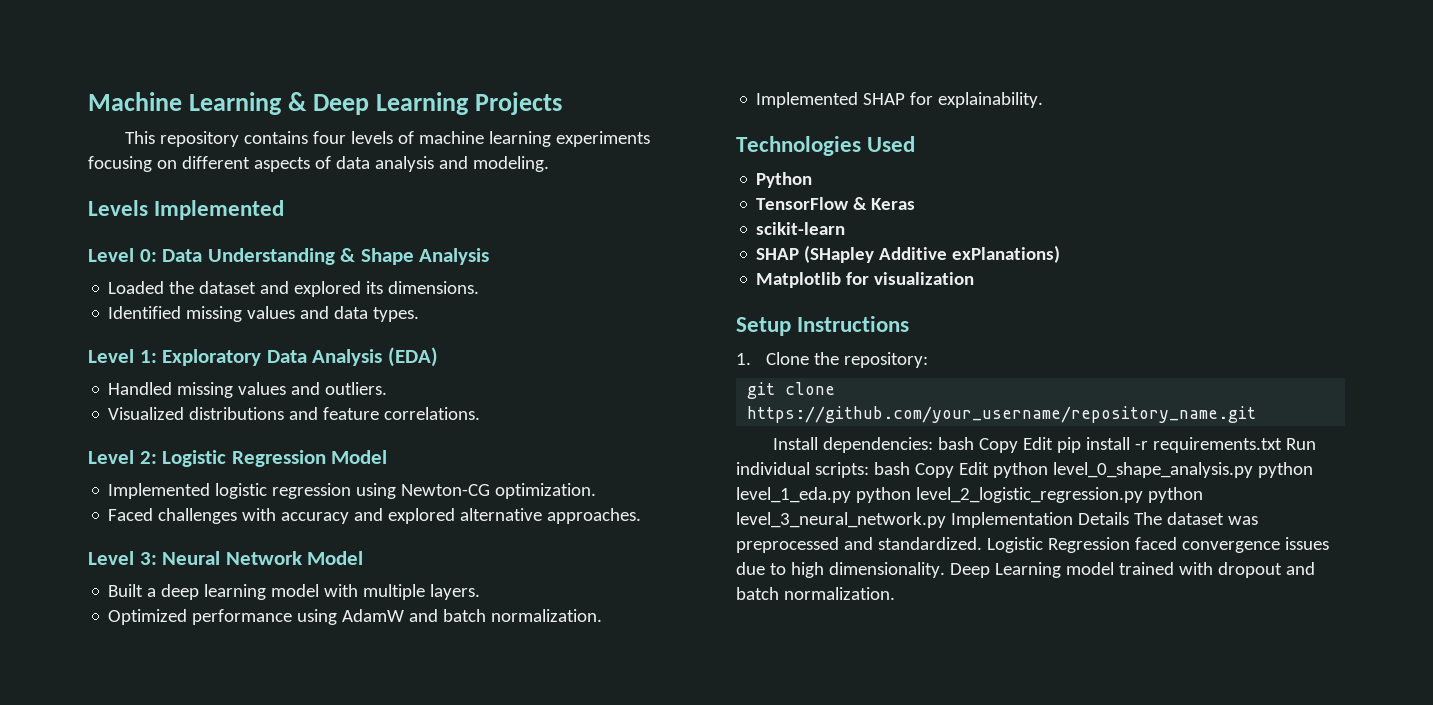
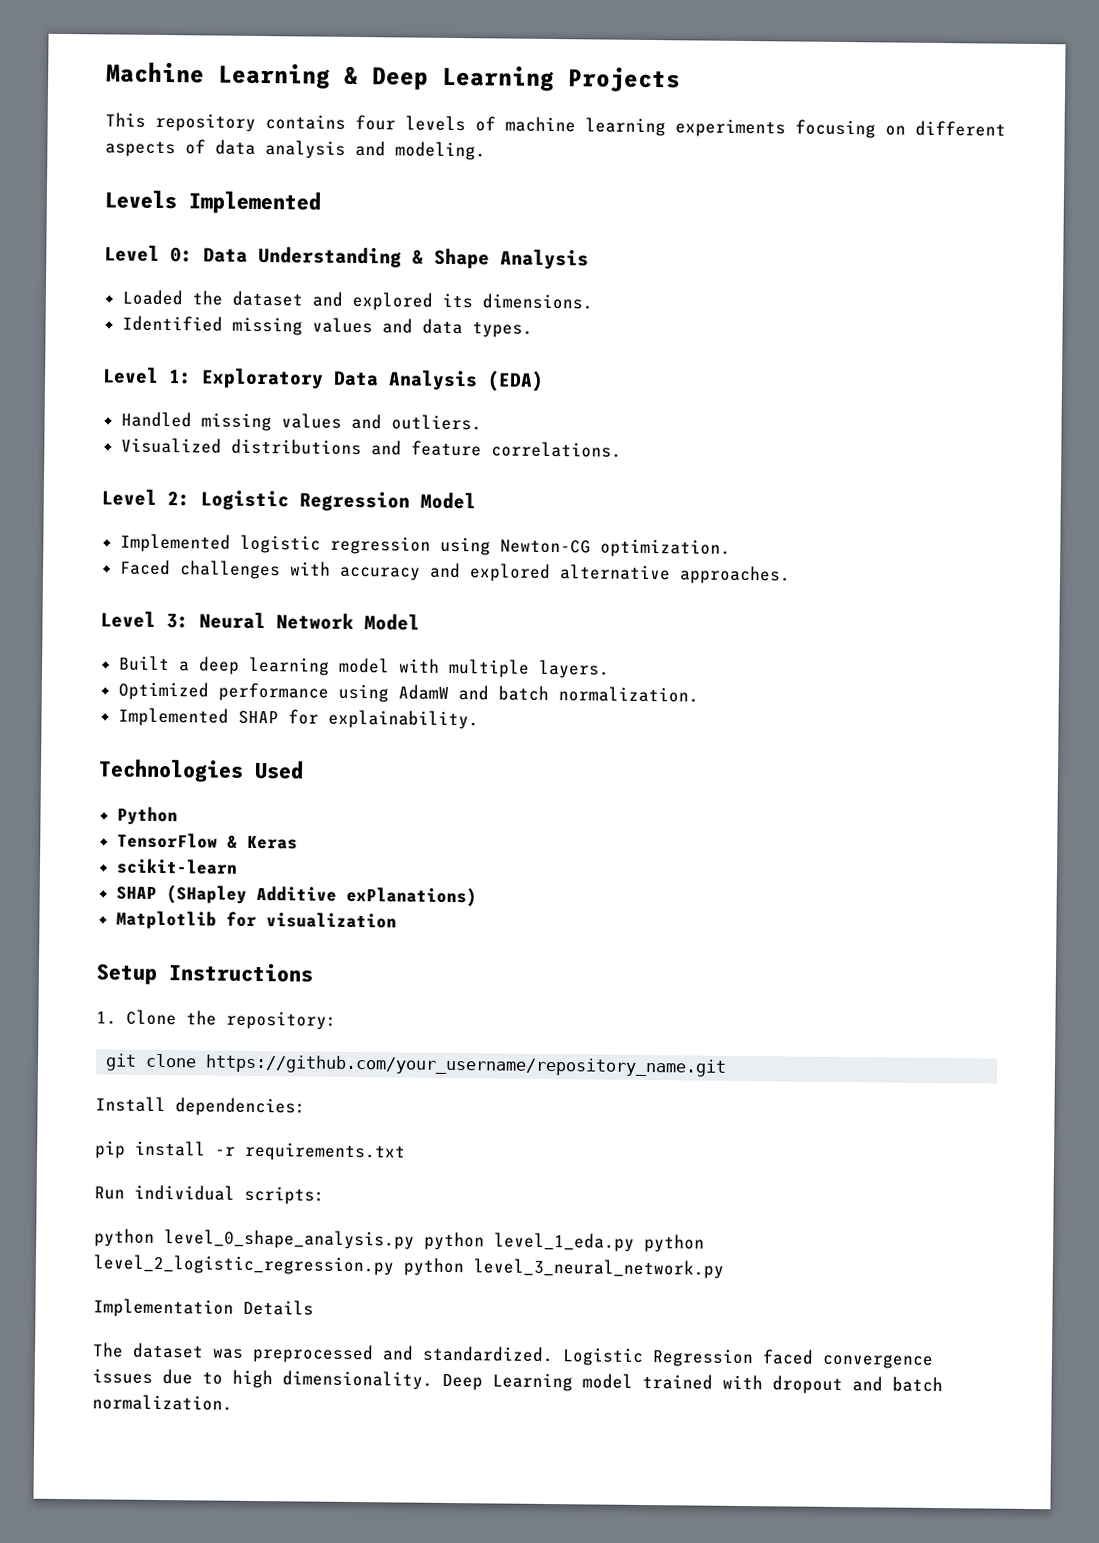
[938,437,1054,453] bash Copy Edit -> (306, 1107) //
(1283, 445) none -> (406, 1151) //
[873,462,989,478] bash Copy Edit -> (325, 1195) //
(946, 520) none -> (724, 1268) //
(1129, 518) none -> (314, 1307) //

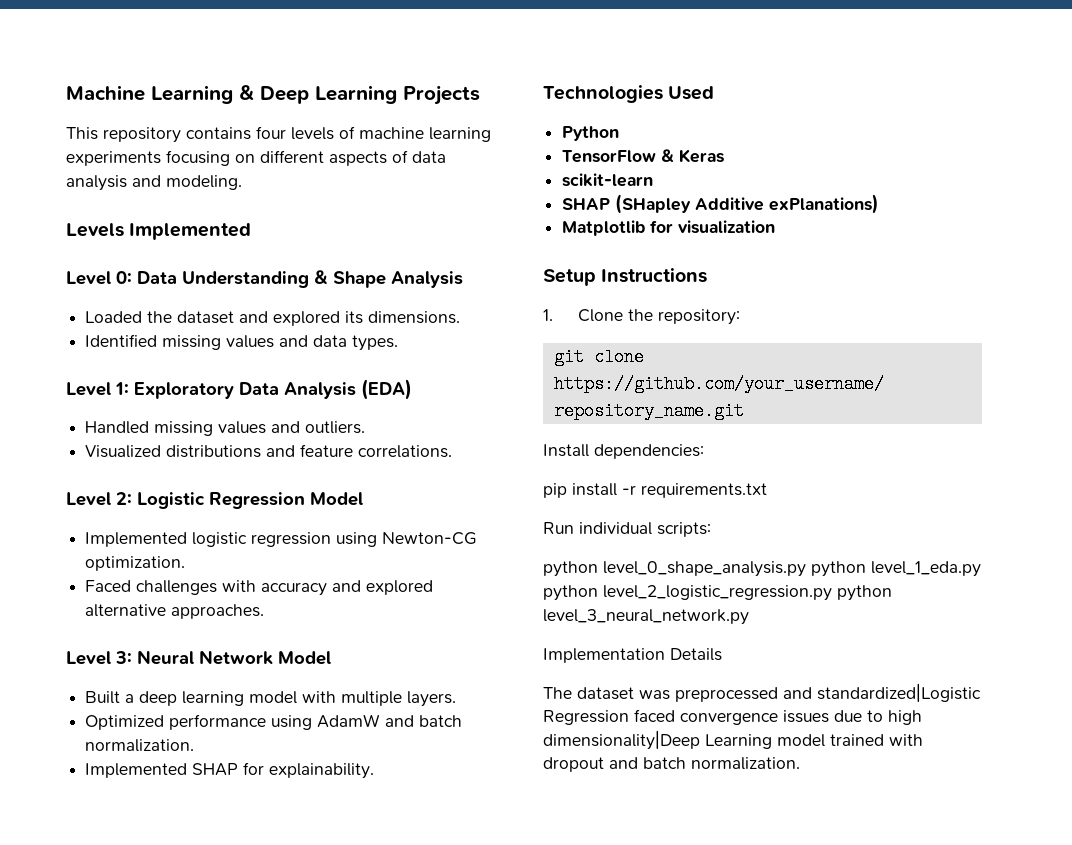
[422,1345,644,1366] standardized. Logistic -> [817,683,981,702] standardized|Logistic
[282,1370,483,1391] dimensionality. Deep -> [543,730,700,750] dimensionality|Deep

